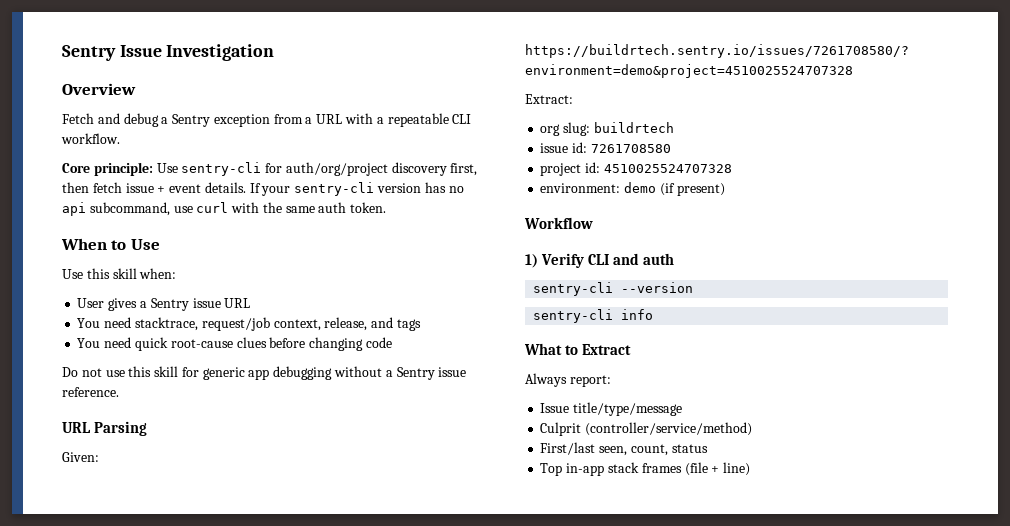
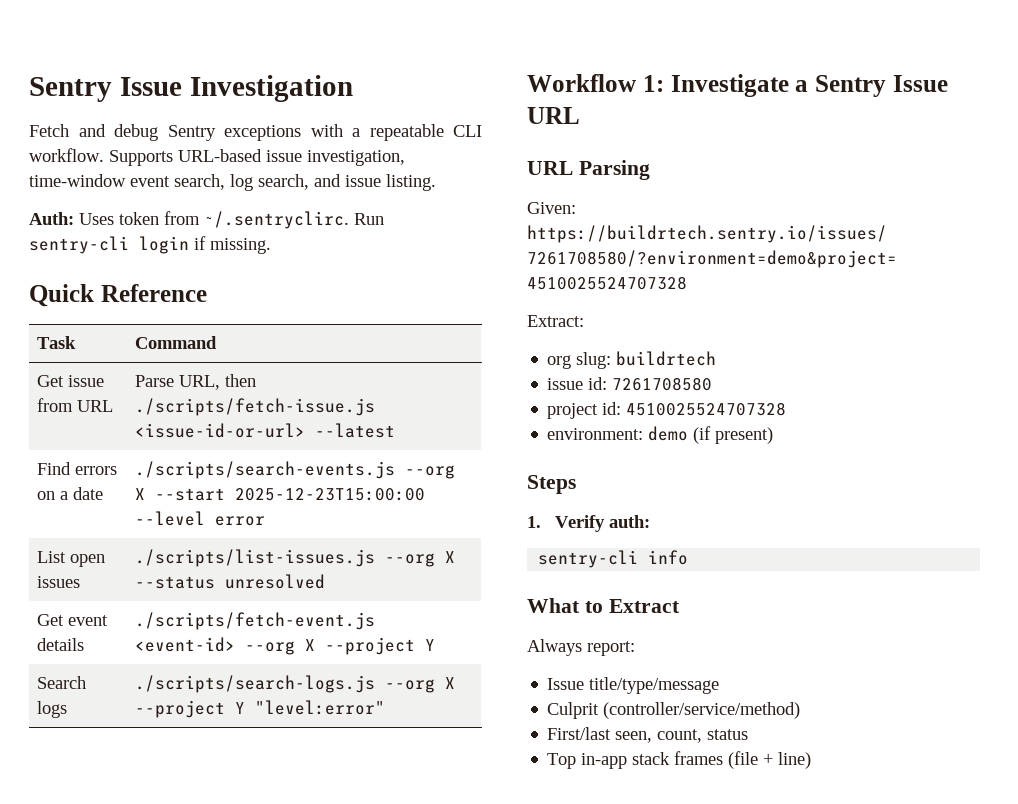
[62,83,136,95] // Overview -> (353, 88) none
[161,114,343,127] a Sentry exception from a URL -> [167,125,301,141] Sentry exceptions
[62,162,478,176] [62,182,464,196] [62,202,387,216] [61,238,160,250] [62,268,177,279] [77,298,251,311] [77,317,421,331] [77,337,392,351] [62,366,467,380] [62,387,119,397] // Core principle: Use sentry-cli for auth/org/project discovery first, then fetch issue + event details. If your sentry-cli version has no api subcommand, use curl with the same auth token. // When to Use // Use this skill when: // User gives a Sentry issue URL // You need stacktrace, request/job context, release, and tags // You need quick root-cause clues before changing code // Do not use this skill for generic app debugging without a Sentry issue reference. -> [109,149,405,166] [29,174,436,191] [29,211,384,229] [29,236,271,254] [29,284,207,307] [37,336,77,349] [135,336,218,349] [37,375,105,387] [37,398,114,412] [135,374,257,390] [135,398,376,416] [135,423,396,438] [37,462,118,475] [37,487,104,500] [135,461,456,479] [135,488,426,501] [135,511,266,526] [37,551,106,567] [37,576,81,588] [135,549,456,567] [135,574,326,589] [37,614,109,626] [37,638,85,651] [135,612,376,630] [135,637,436,655] [37,676,87,689] [37,701,68,718] [135,675,456,693] [135,700,386,718] [527,74,948,97] [527,107,580,124] Supports URL-based issue investigation, time-window event search, log search, and issue listing. // Auth: Uses token from ~/.sentryclirc. Run sentry-cli login if missing. // Quick Reference // Task | Command // Get issue from URL | Parse URL, then ./scripts/fetch-issue.js <issue-id-or-url> --latest // Find errors on a date | ./scripts/search-events.js --org X --start 2025-12-23T15:00:00 --level error // List open issues | ./scripts/list-issues.js --org X --status unresolved // Get event details | ./scripts/fetch-event.js <event-id> --org X --project Y // Search logs | ./scripts/search-logs.js --org X --project Y "level:error" // Workflow 1: Investigate a Sentry Issue URL
[524,217,593,229] [525,253,675,268] [533,282,694,296] Workflow // 1) Verify CLI and auth // sentry-cli --version -> [527,475,576,494] [527,515,651,532] Steps // 1. Verify auth:

